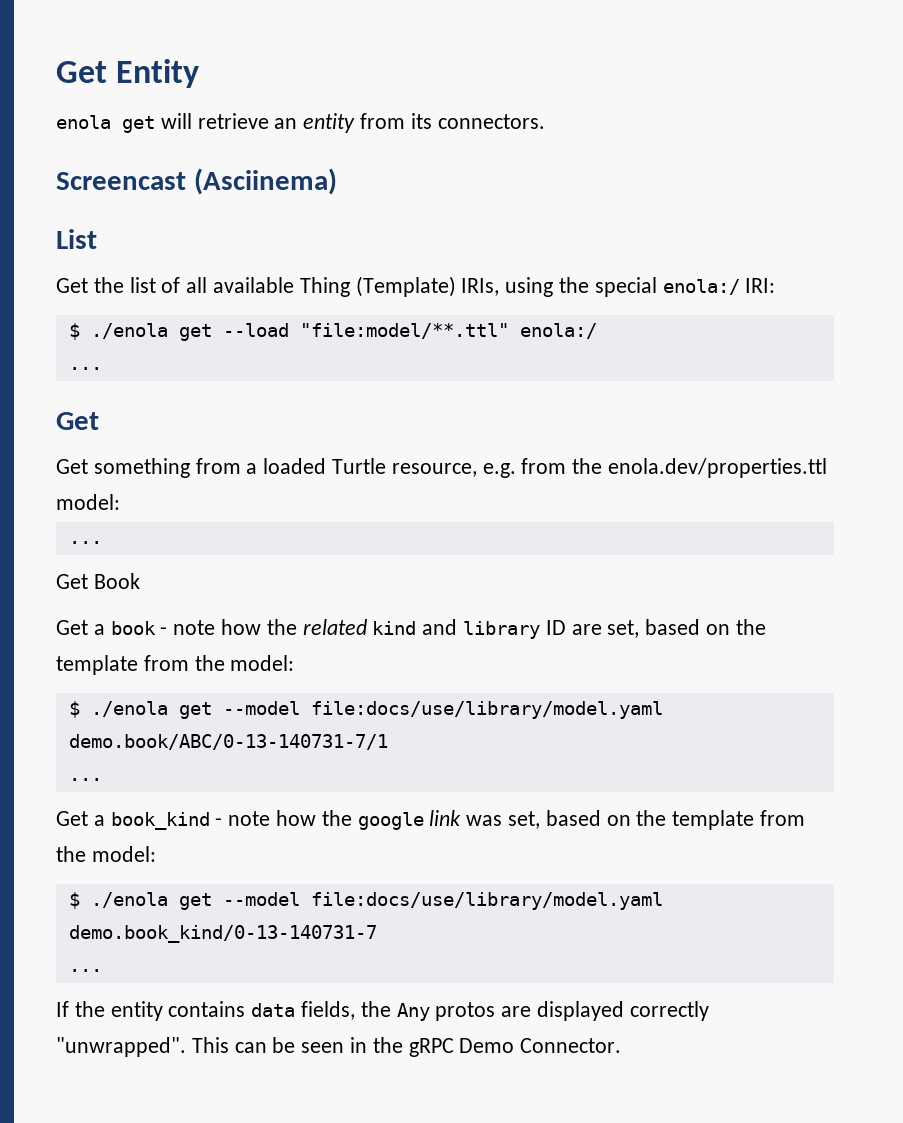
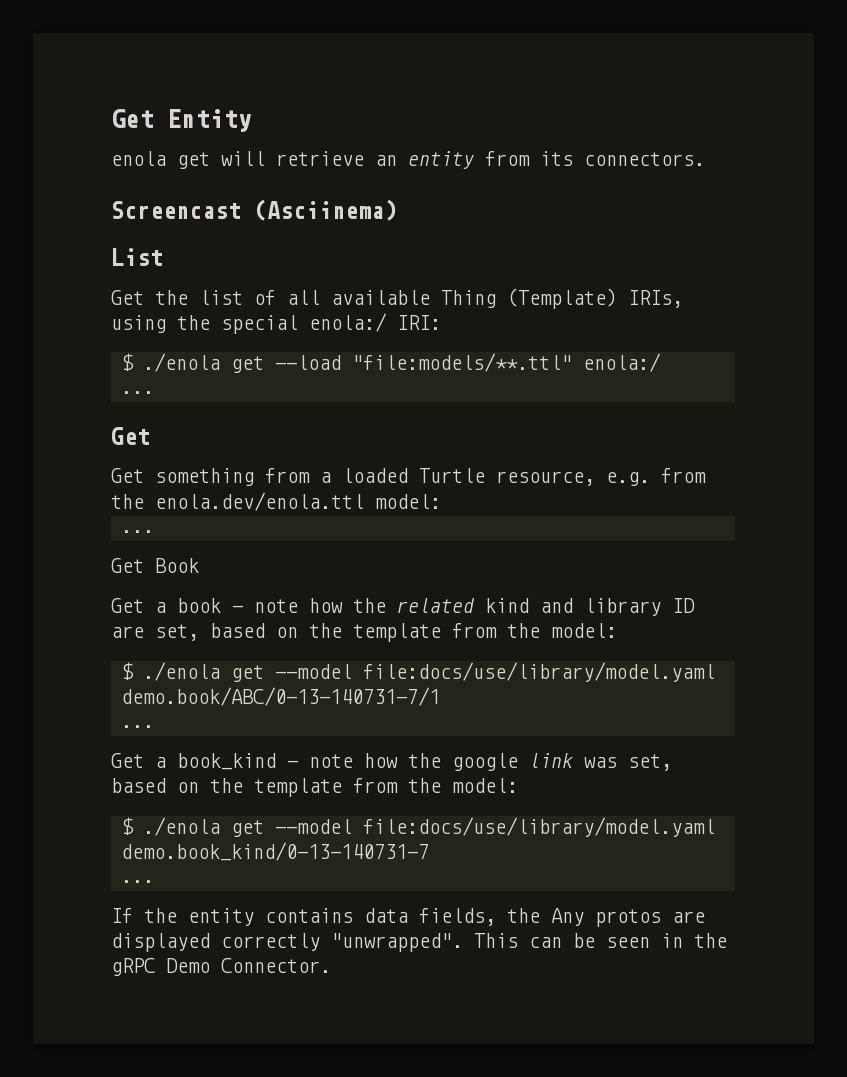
[299,323,509,339] "file:model/**.ttl" -> [351,353,572,372] "file:models/**.ttl"
[608,458,828,478] enola.dev/properties.ttl -> [155,492,364,511] enola.dev/enola.ttl

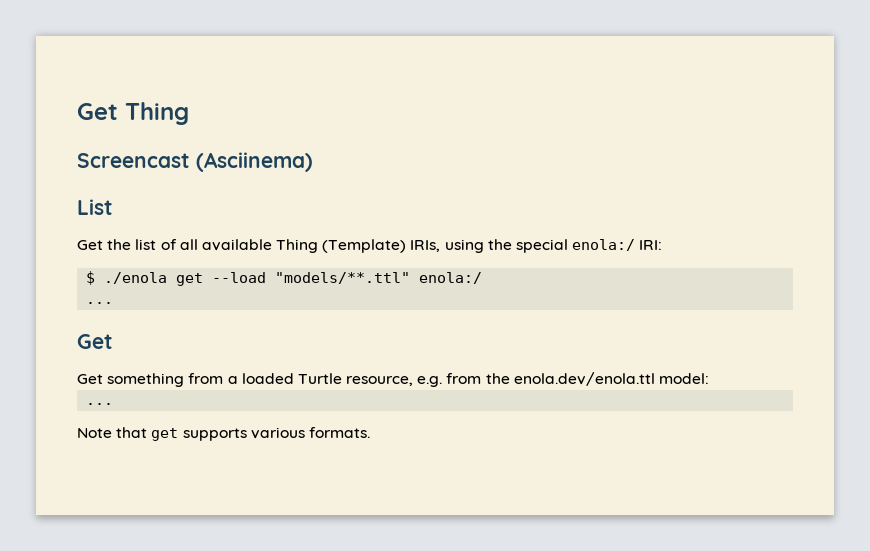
[111,109,251,132] [111,151,705,169] Get Entity // enola get will retrieve an entity from its connectors. -> [77,102,189,125] Get Thing
[351,353,572,372] "file:models/**.ttl" -> [275,272,411,284] "models/**.ttl"
[111,558,199,573] [111,598,695,616] [111,623,617,642] [120,662,715,682] [120,687,440,706] [120,725,154,728] [111,753,672,771] [111,778,518,797] [120,817,715,837] [120,842,429,861] [120,880,154,883] [111,908,705,927] [111,933,727,952] [111,958,331,976] Get Book // Get a book - note how the related kind and library ID are set, based on the template from the model: // $ ./enola get --model file:docs/use/library/model.yaml demo.book/ABC/0-13-140731-7/1 // ... // Get a book_kind - note how the google link was set, based on the template from the model: // $ ./enola get --model file:docs/use/library/model.yaml demo.book_kind/0-13-140731-7 // ... // If the entity contains data fields, the Any protos are displayed correctly "unwrapped". This can be seen in the gRPC Demo Connector. -> [77,427,370,441] Note that get supports various formats.

